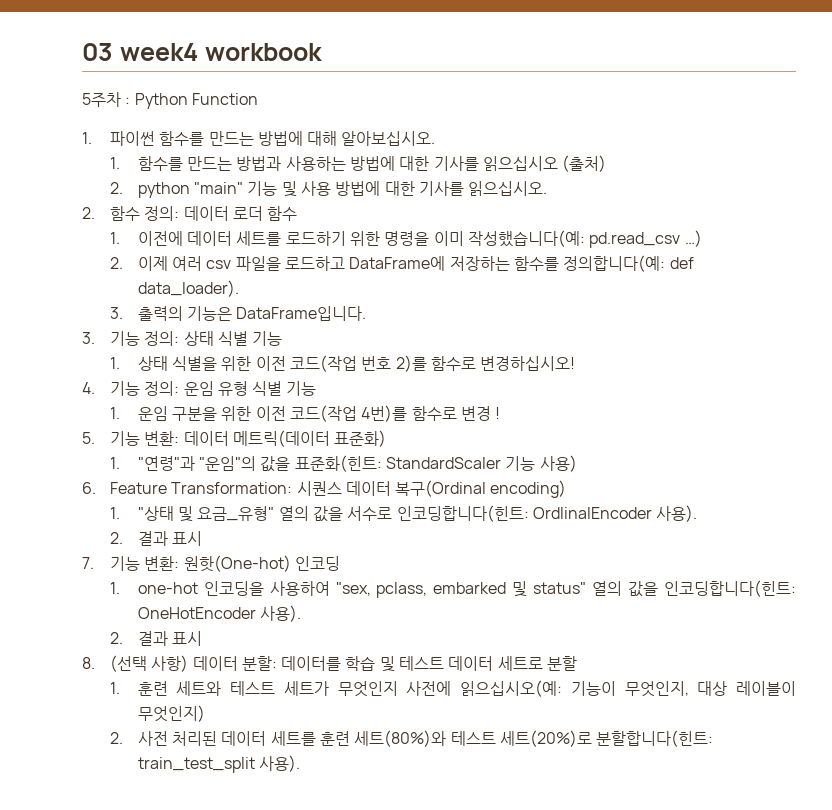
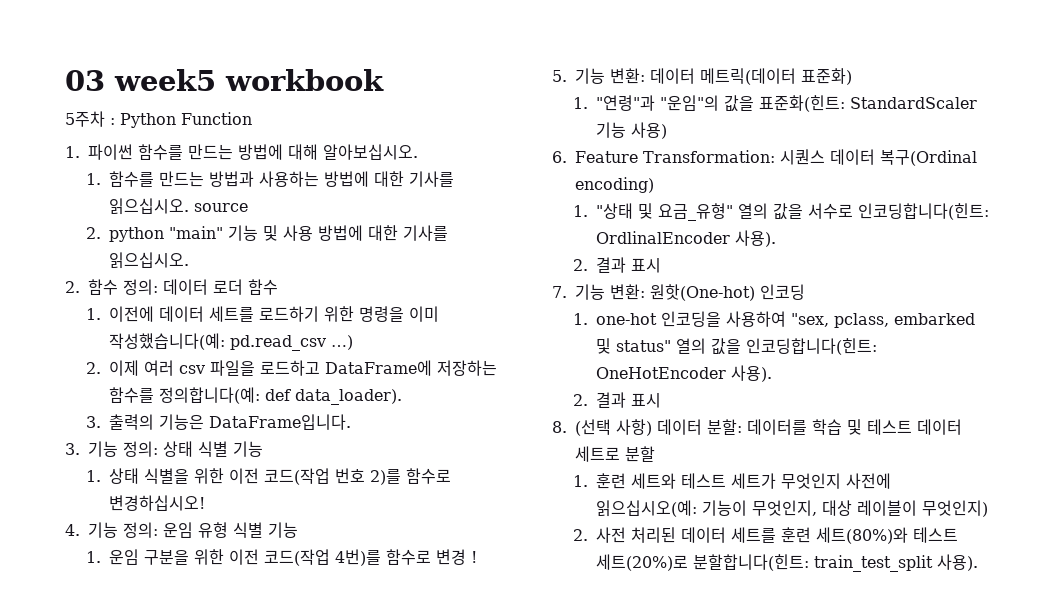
[119,43,198,61] week4 -> [114,69,216,91] week5
[482,155,607,172] 읽으십시오 (출처) -> [108,198,248,215] 읽으십시오. source

